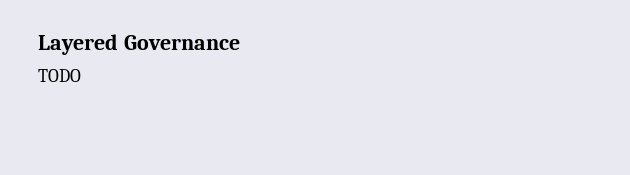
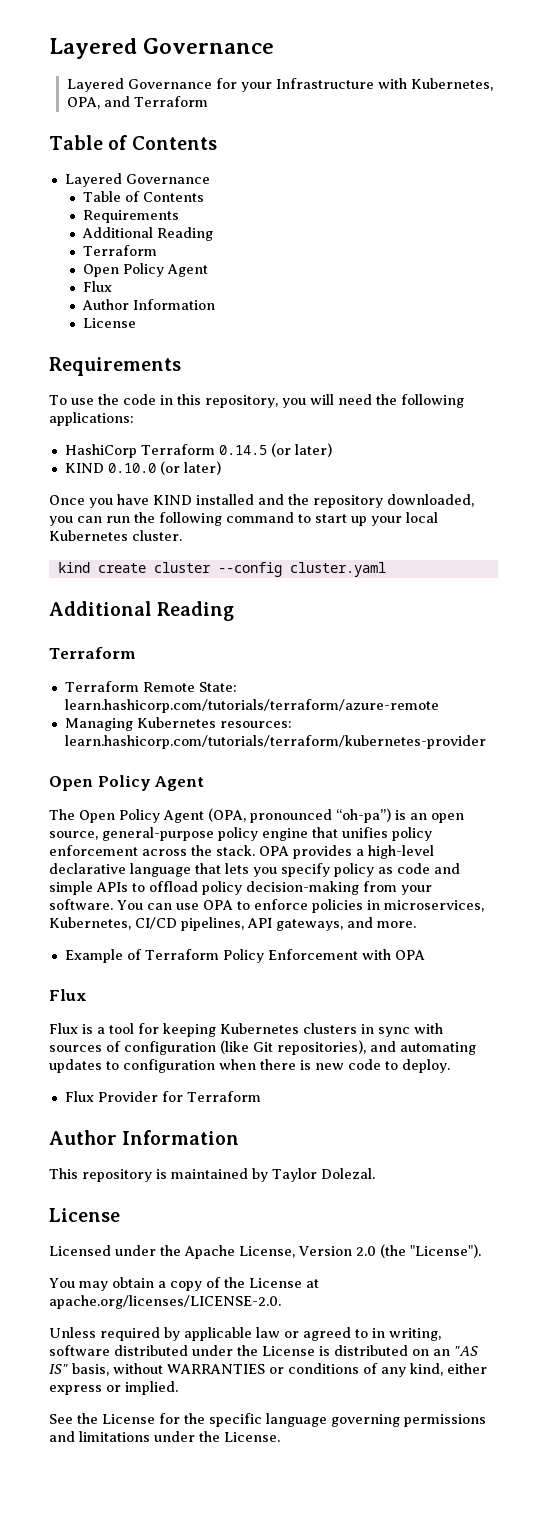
[38,34,240,55] [38,69,81,82] Layered Governance // TODO -> [49,38,275,59] [66,78,493,92] [66,96,208,109] [49,135,217,150] [64,173,210,187] [82,191,204,202] [82,210,179,223] [81,227,213,241] [82,245,157,256] [82,263,208,277] [82,281,112,292] [81,299,215,310] [82,318,136,328] [49,357,181,376] [49,394,464,408] [49,412,134,426] [64,443,332,458] [64,461,221,475] [49,494,474,508] [49,512,438,526] [49,530,182,541] [57,562,386,577] [49,601,235,621] [49,647,136,659] [64,681,237,692] [64,699,439,713] [64,717,292,731] [64,735,486,749] [49,775,205,791] [49,808,464,823] [49,827,432,841] [49,845,434,859] [49,863,460,877] [49,881,432,895] [49,899,484,913] [49,917,416,931] [64,949,425,963] [49,989,87,1001] [49,1023,443,1037] [49,1040,476,1055] [49,1059,450,1073] [64,1091,261,1102] [49,1130,240,1145] [49,1168,375,1182] [49,1208,120,1222] [49,1244,481,1259] [49,1277,319,1291] [49,1295,281,1309] [49,1327,441,1341] [49,1345,478,1356] [49,1363,487,1377] [49,1381,178,1395] [49,1413,486,1427] [49,1431,280,1442] Layered Governance // Layered Governance for your Infrastructure with Kubernetes, OPA, and Terraform // Table of Contents // Layered Governance // Table of Contents // Requirements // Additional Reading // Terraform // Open Policy Agent // Flux // Author Information // License // Requirements // To use the code in this repository, you will need the following applications: // HashiCorp Terraform 0.14.5 (or later) // KIND 0.10.0 (or later) // Once you have KIND installed and the repository downloaded, you can run the following command to start up your local Kubernetes cluster. // kind create cluster --config cluster.yaml // Additional Reading // Terraform // Terraform Remote State: learn.hashicorp.com/tutorials/terraform/azure-remote // Managing Kubernetes resources: learn.hashicorp.com/tutorials/terraform/kubernetes-provider // Open Policy Agent // The Open Policy Agent (OPA, pronounced “oh-pa”) is an open source, general-purpose policy engine that unifies policy enforcement across the stack. OPA provides a high-level declarative language that lets you specify policy as code and simple APIs to offload policy decision-making from your software. You can use OPA to enforce policies in microservices, Kubernetes, CI/CD pipelines, API gateways, and more. // Example of Terraform Policy Enforcement with OPA // Flux // Flux is a tool for keeping Kubernetes clusters in sync with sources of configuration (like Git repositories), and automating updates to configuration when there is new code to deploy. // Flux Provider for Terraform // Author Information // This repository is maintained by Taylor Dolezal. // License // Licensed under the Apache License, Version 2.0 (the "License"). // You may obtain a copy of the License at apache.org/licenses/LICENSE-2.0. // Unless required by applicable law or agreed to in writing, software distributed under the License is distributed on an "AS IS" basis, without WARRANTIES or conditions of any kind, either express or implied. // See the License for the specific language governing permissions and limitations under the License.

